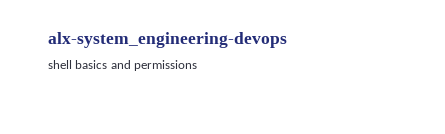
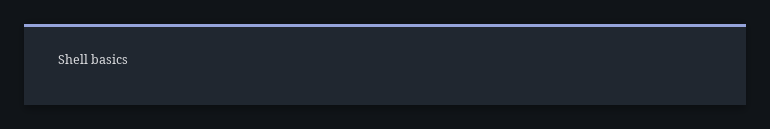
[48,32,287,48] [48,60,198,71] alx-system_engineering-devops // shell basics and permissions -> [58,54,129,64] Shell basics

